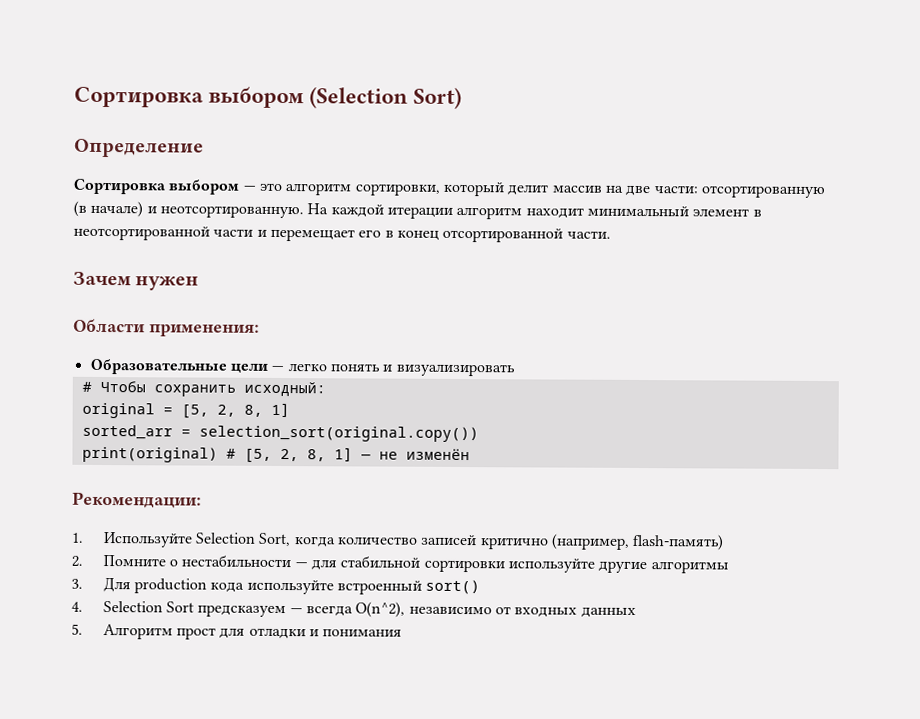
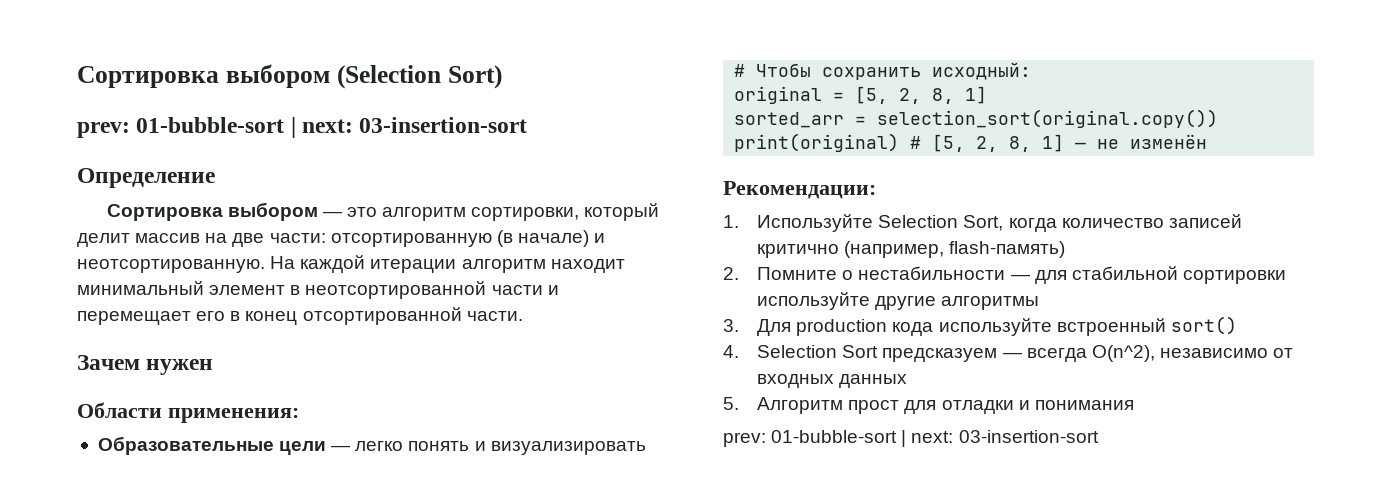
(463, 98) none -> [77,117,528,138] // prev: 01-bubble-sort | next: 03-insertion-sort
(403, 633) none -> [723,430,1099,447] // prev: 01-bubble-sort | next: 03-insertion-sort

